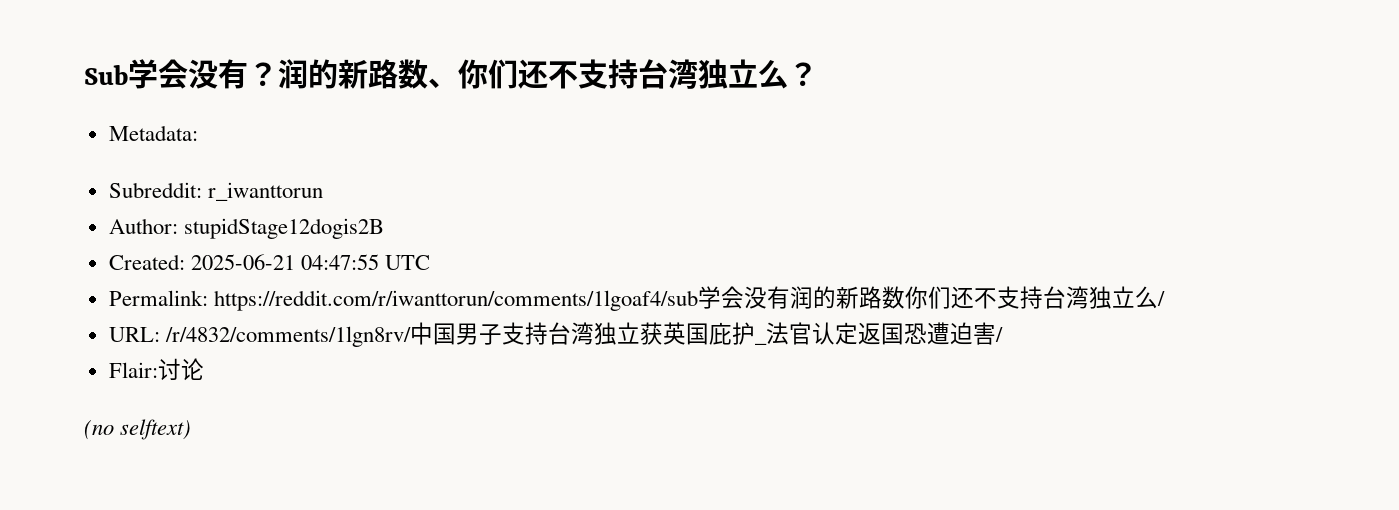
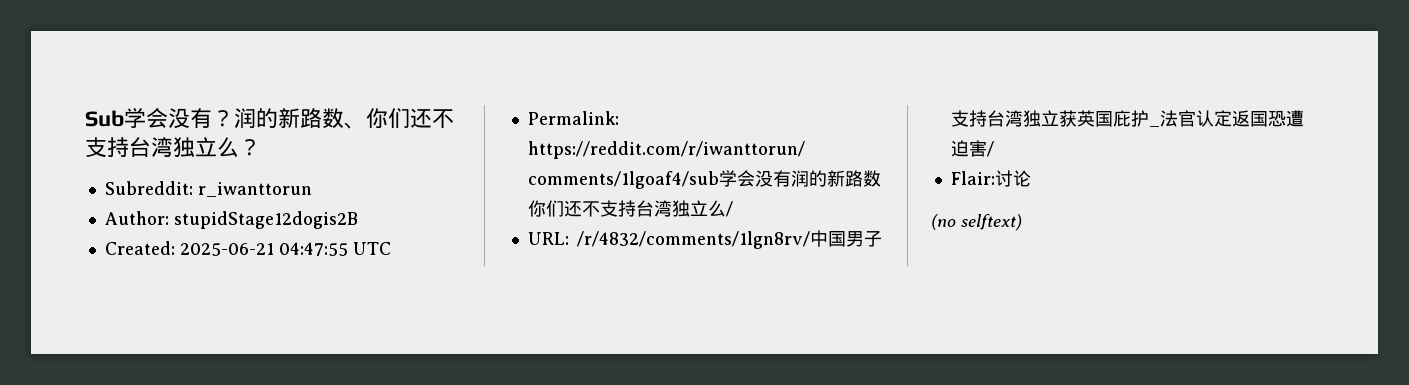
[108,125,198,141] // Metadata: -> (261, 147) none

